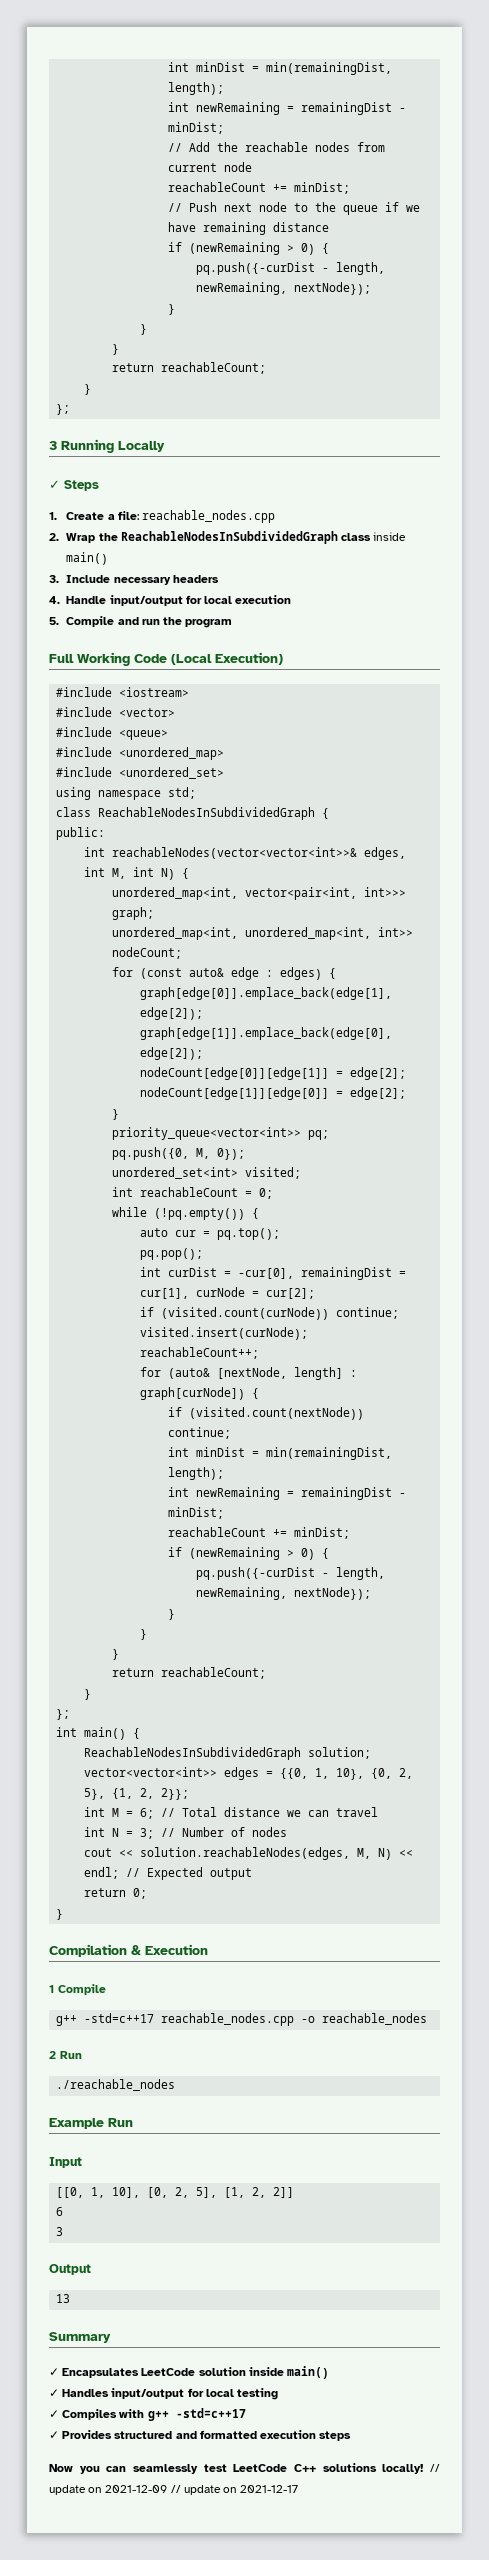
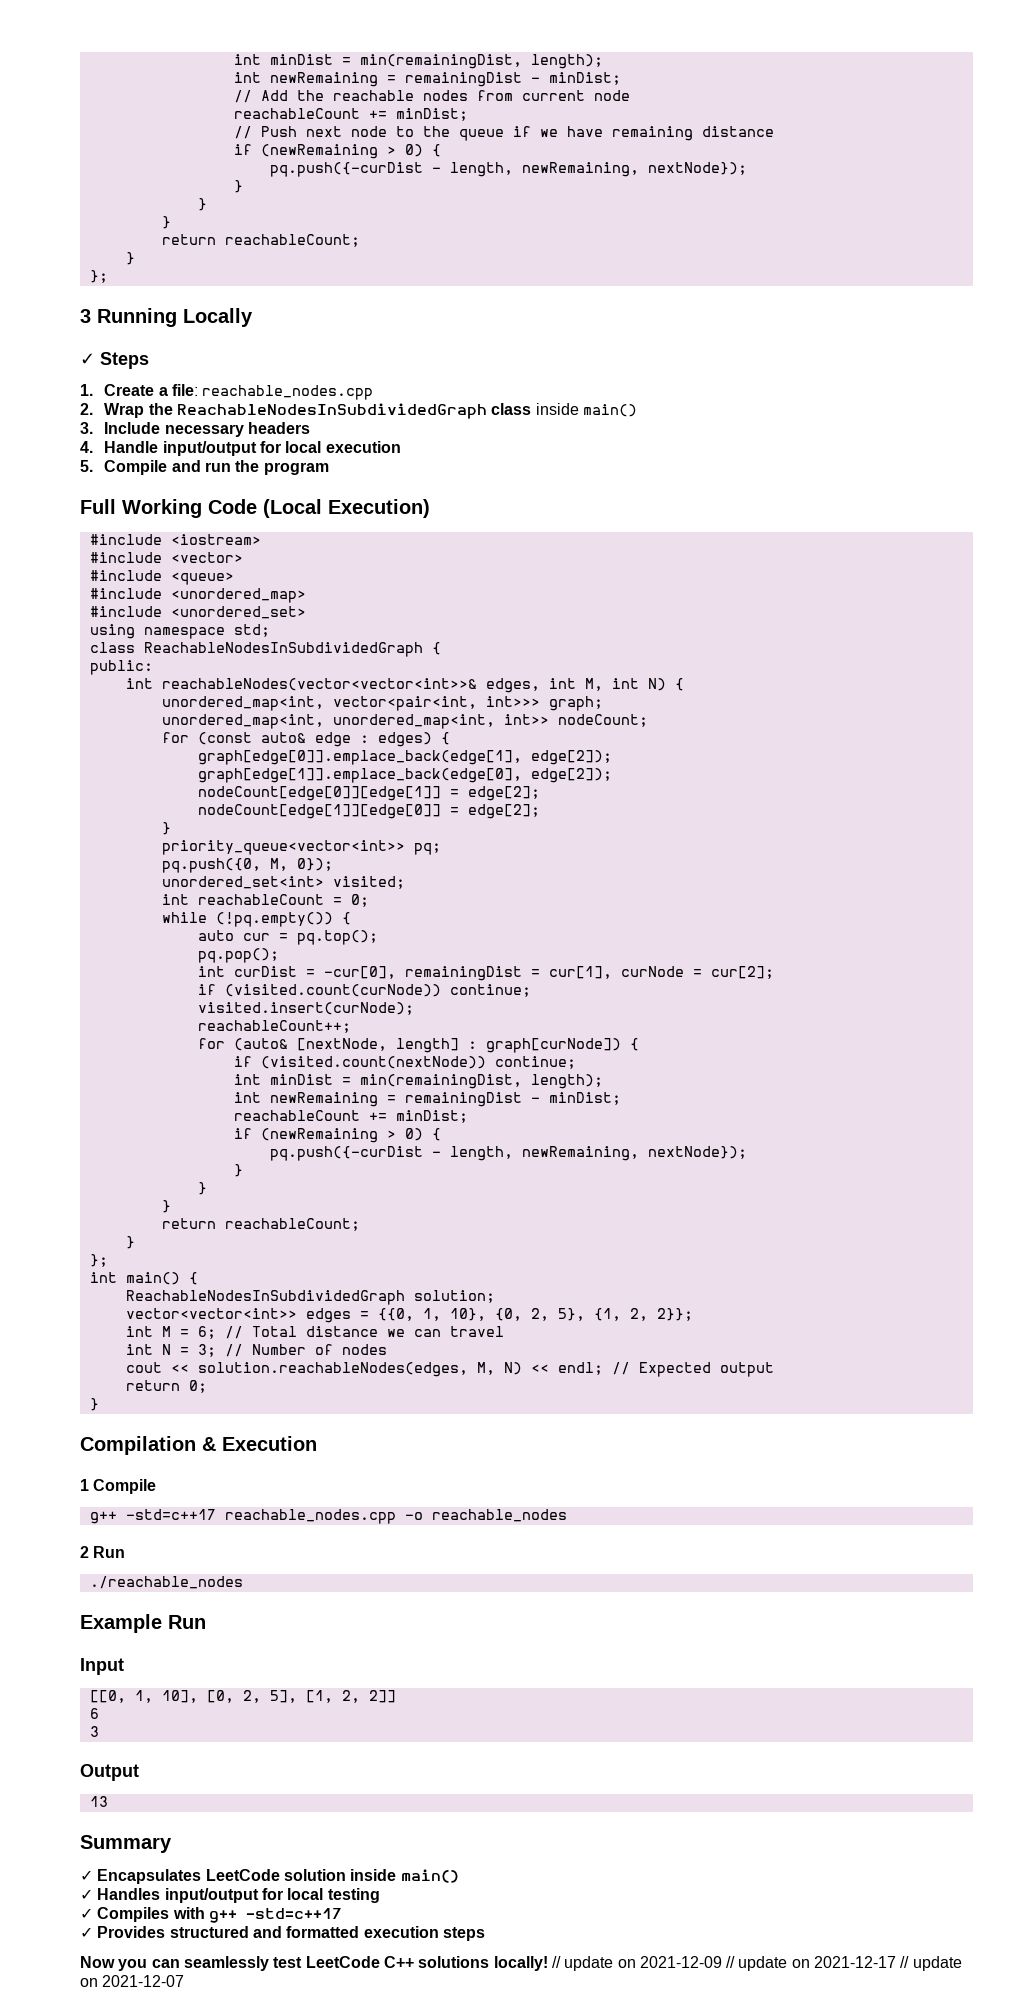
(299, 2489) none -> [900,1956,962,1971] [80,1975,185,1987] // update on 2021-12-07

